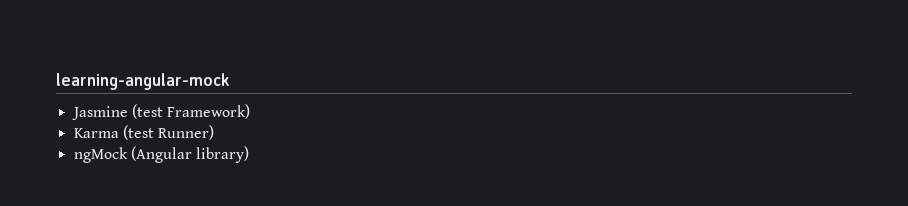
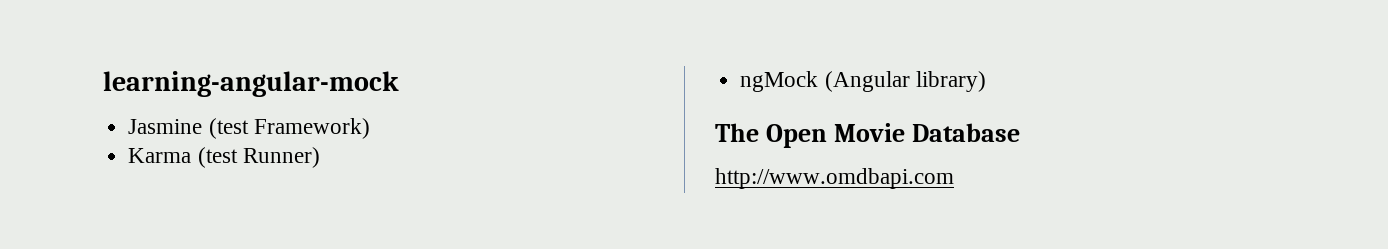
(250, 154) none -> [715,123,1020,148] [715,168,954,189] // The Open Movie Database // http://www.omdbapi.com

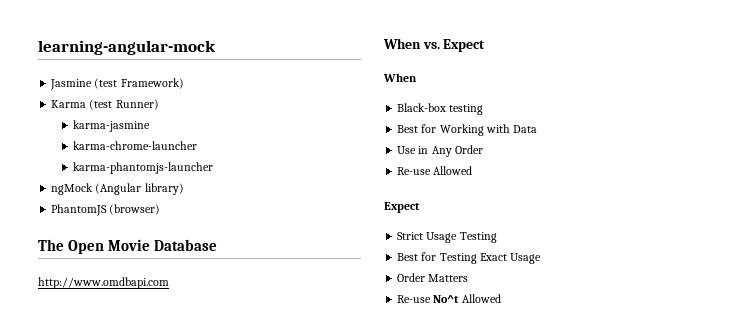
(320, 157) none -> [72,120,150,132] [72,141,197,150] [72,162,213,174] // karma-jasmine // karma-chrome-launcher // karma-phantomjs-launcher
(986, 81) none -> [51,204,161,216] // PhantomJS (browser)
(954, 178) none -> [383,38,486,52] [383,73,417,82] [397,103,484,115] [397,124,538,136] [397,145,483,157] [397,166,473,175] [384,202,420,213] [397,232,497,243] [397,252,542,264] [397,273,469,282] [397,294,501,303] // When vs. Expect // When // Black-box testing // Best for Working with Data // Use in Any Order // Re-use Allowed // Expect // Strict Usage Testing // Best for Testing Exact Usage // Order Matters // Re-use No^t Allowed

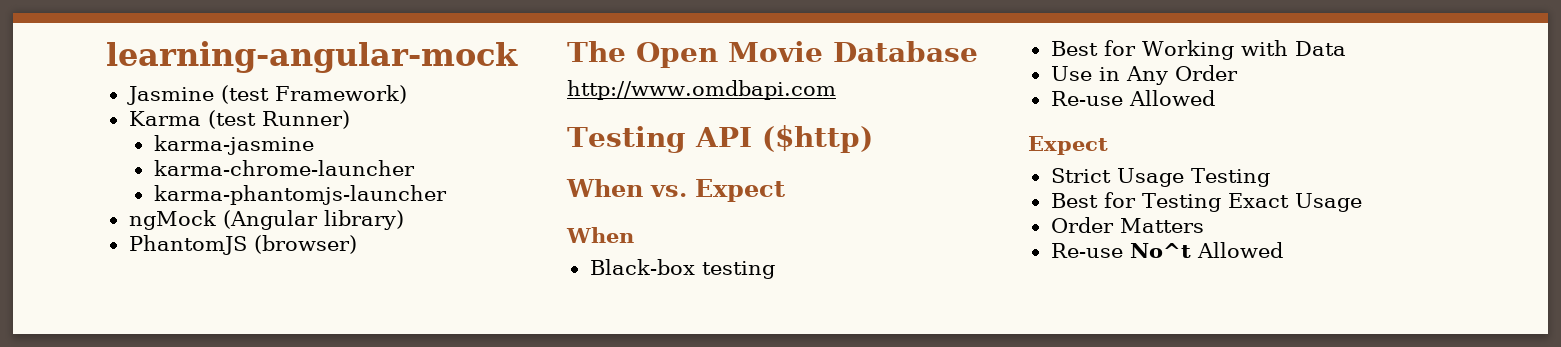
(169, 283) none -> [567,125,873,153] // Testing API ($http)

